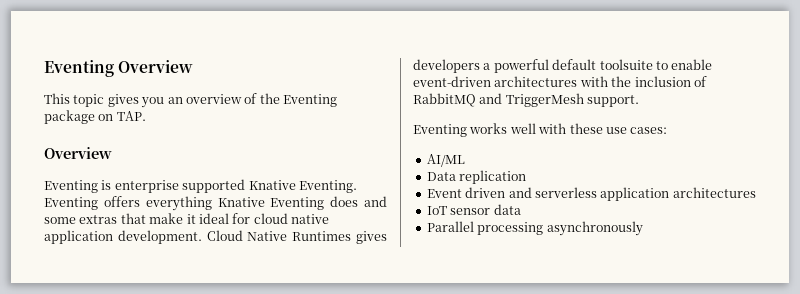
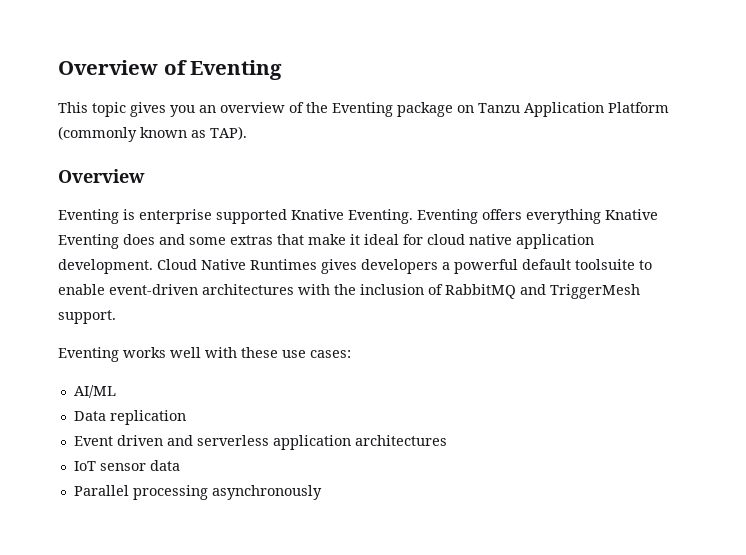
[44,60,194,77] Eventing Overview -> [58,60,283,80] Overview of Eventing
[116,111,146,121] TAP. -> [478,102,669,117] [58,126,247,142] Tanzu Application Platform (commonly known as TAP).

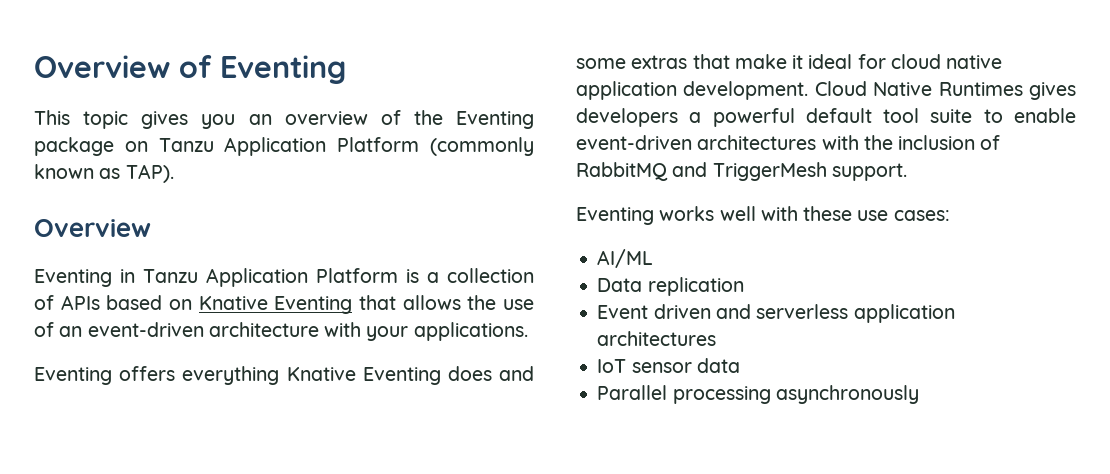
[123,209,413,224] is enterprise supported Knative Eventing. -> [120,268,534,287] [34,295,534,314] [34,322,528,341] in Tanzu Application Platform is a collection of APIs based on Knative Eventing that allows the use of an event-driven architecture with your applications. //
[575,259,635,270] toolsuite -> [883,108,973,123] tool suite

